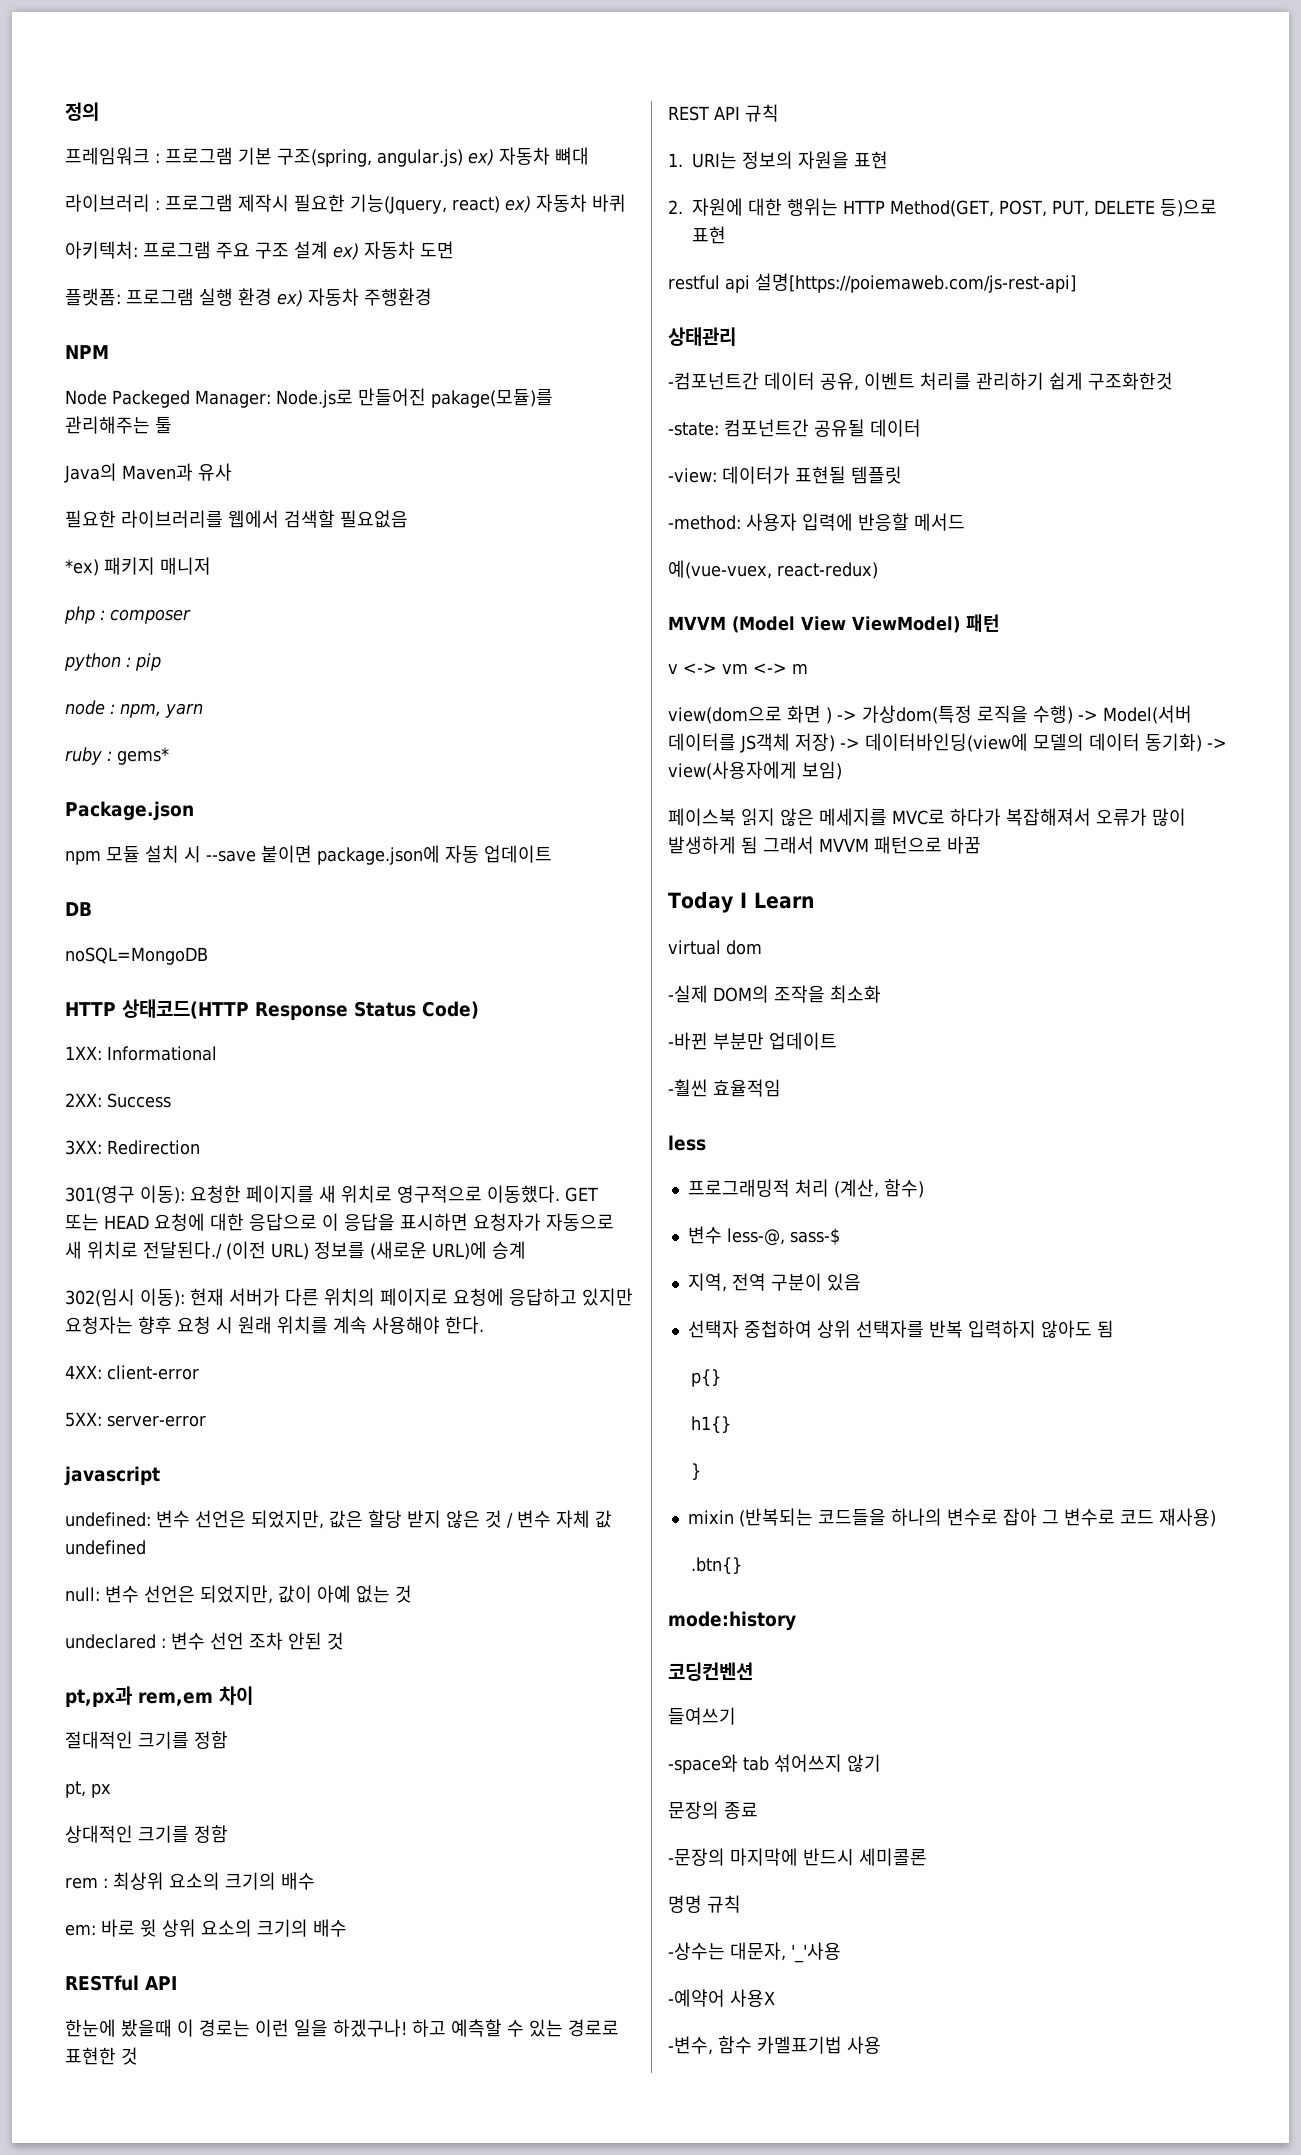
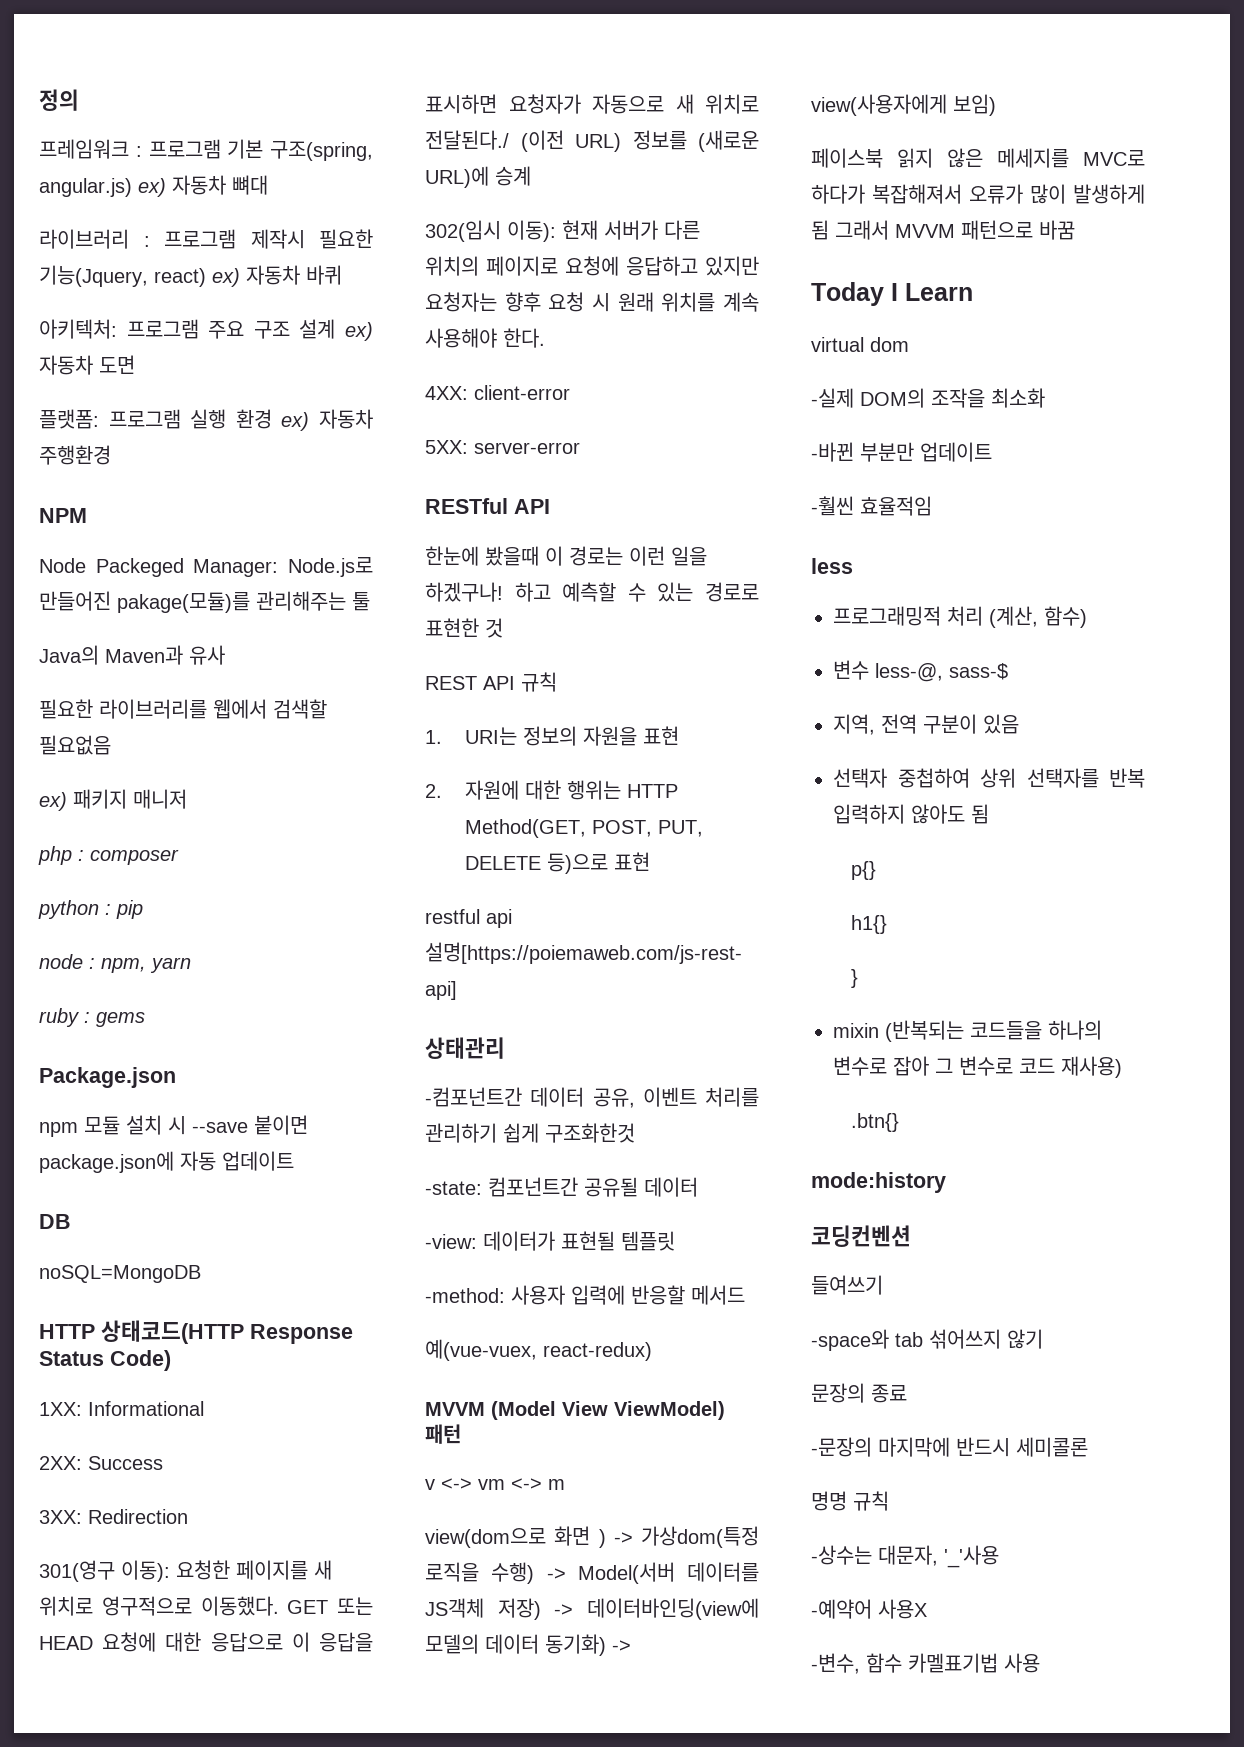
[65,559,99,576] *ex) -> [39,792,67,811] ex)
[117,747,169,765] gems* -> [96,1012,145,1027] gems
[64,1466,160,1486] [65,1510,612,1529] [65,1540,146,1555] [65,1585,412,1604] [65,1632,344,1650] [65,1686,253,1707] [65,1731,228,1749] [65,1781,111,1798] [65,1825,228,1843] [65,1872,315,1890] [65,1919,347,1937] // javascript // undefined: 변수 선언은 되었지만, 값은 할당 받지 않은 것 / 변수 자체 값 undefined // null: 변수 선언은 되었지만, 값이 아예 없는 것 // undeclared : 변수 선언 조차 안된 것 // pt,px과 rem,em 차이 // 절대적인 크기를 정함 // pt, px // 상대적인 크기를 정함 // rem : 최상위 요소의 크기의 배수 // em: 바로 윗 상위 요소의 크기의 배수 -> (580, 448) none

